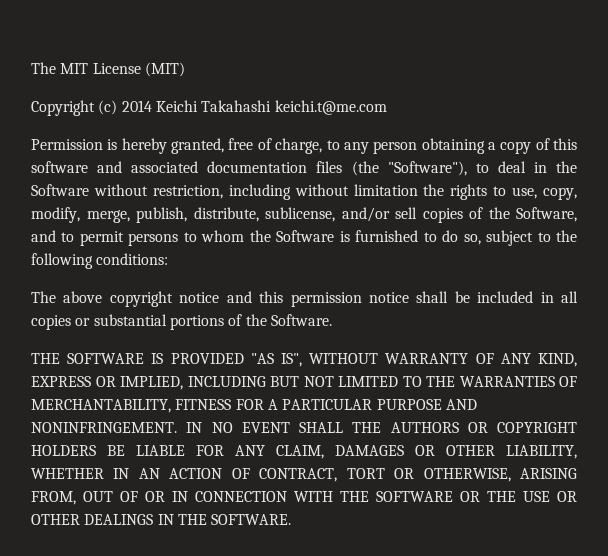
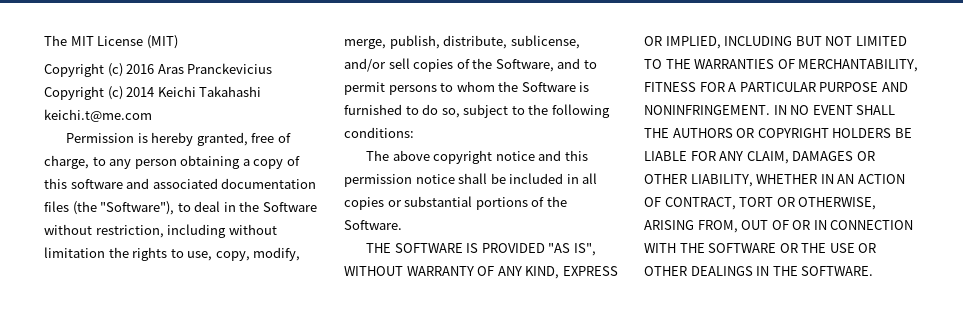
(118, 107) none -> [126,63,273,74] [44,86,123,100] 2016 Aras Pranckevicius Copyright (c)

